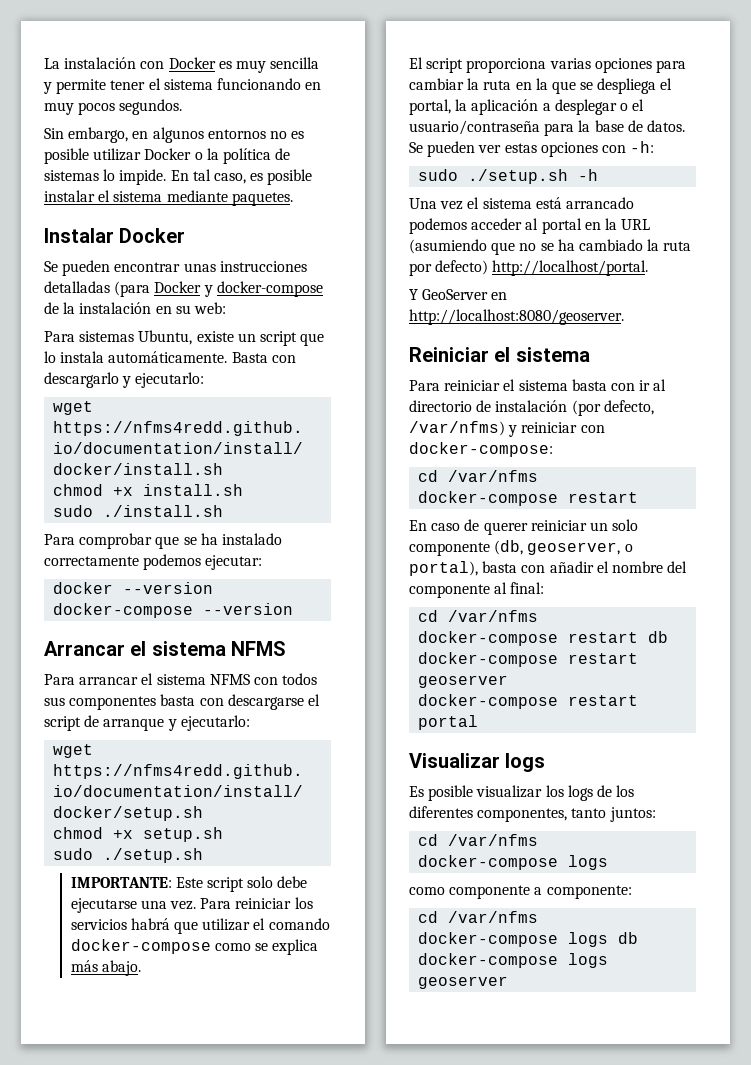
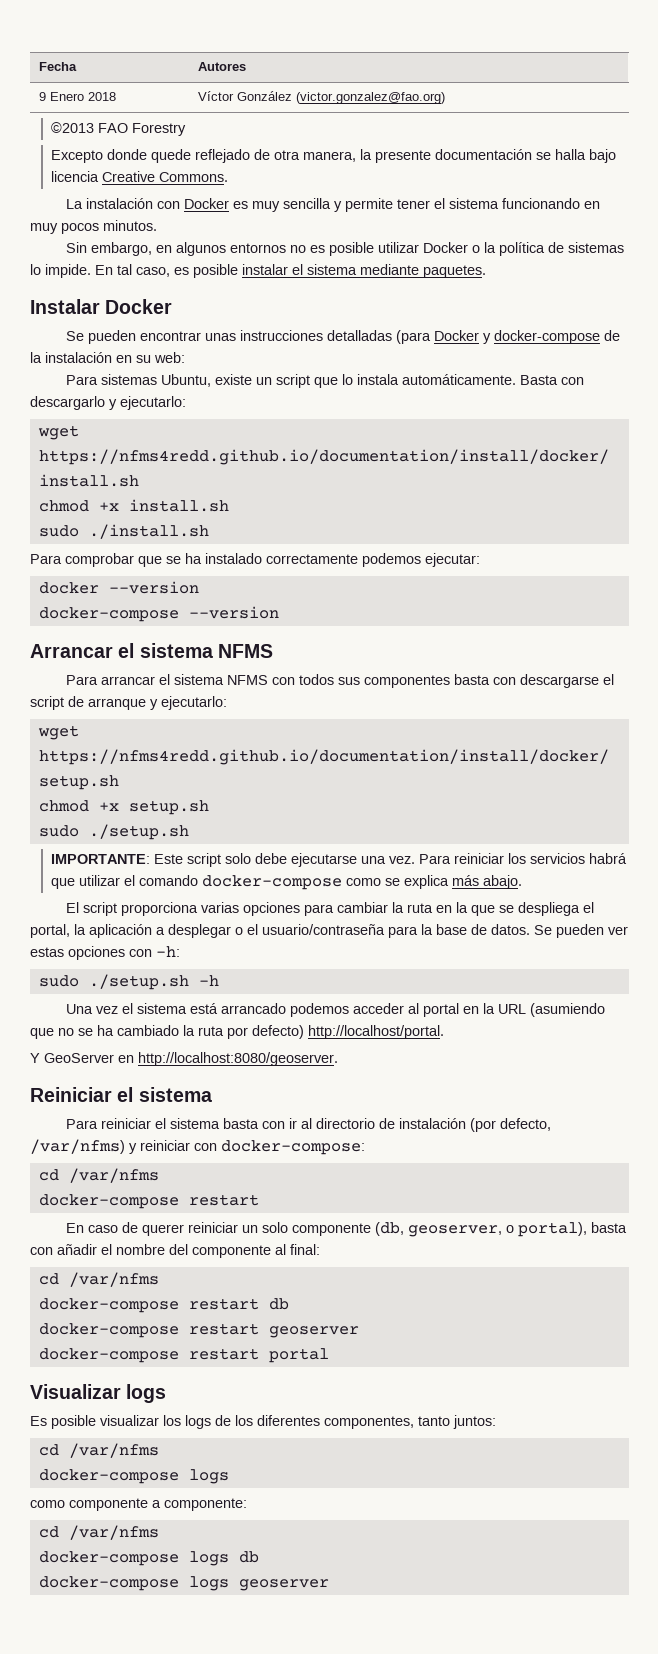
(44, 63) none -> [39,62,78,71] [198,62,247,71] [39,92,117,101] [198,91,446,104] [50,122,186,136] [50,149,616,163] [50,171,228,182] Fecha | Autores // 9 Enero 2018 | Víctor González (victor.gonzalez@fao.org) // ©2013 FAO Forestry // Excepto donde quede reflejado de otra manera, la presente documentación se halla bajo licencia Creative Commons. //
[119,99,183,115] segundos. -> [103,220,157,231] minutos.

